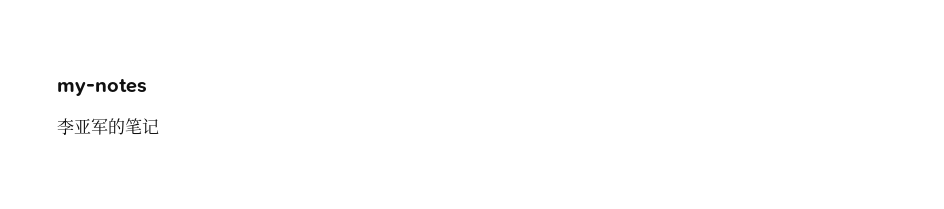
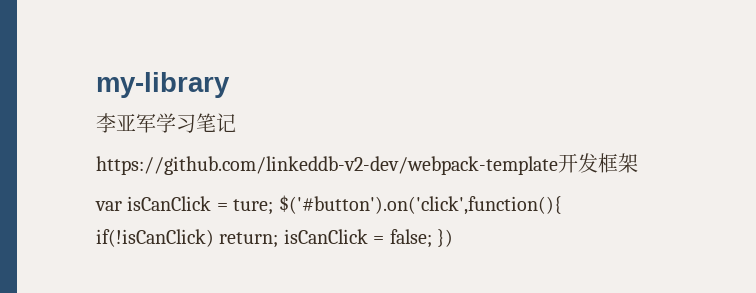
[57,78,147,96] my-notes -> [96,72,230,98] my-library
[108,118,125,135] 的 -> [156,113,196,133] 学习
(159, 126) none -> [96,153,638,175] [95,195,562,215] [96,229,453,248] // https://github.com/linkeddb-v2-dev/webpack-template开发框架 // var isCanClick = ture; $('#button').on('click',function(){ if(!isCanClick) return; isCanClick = false; })

